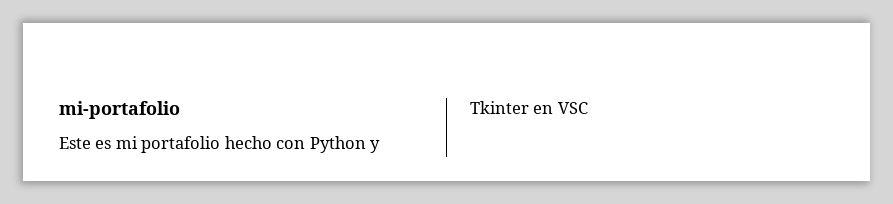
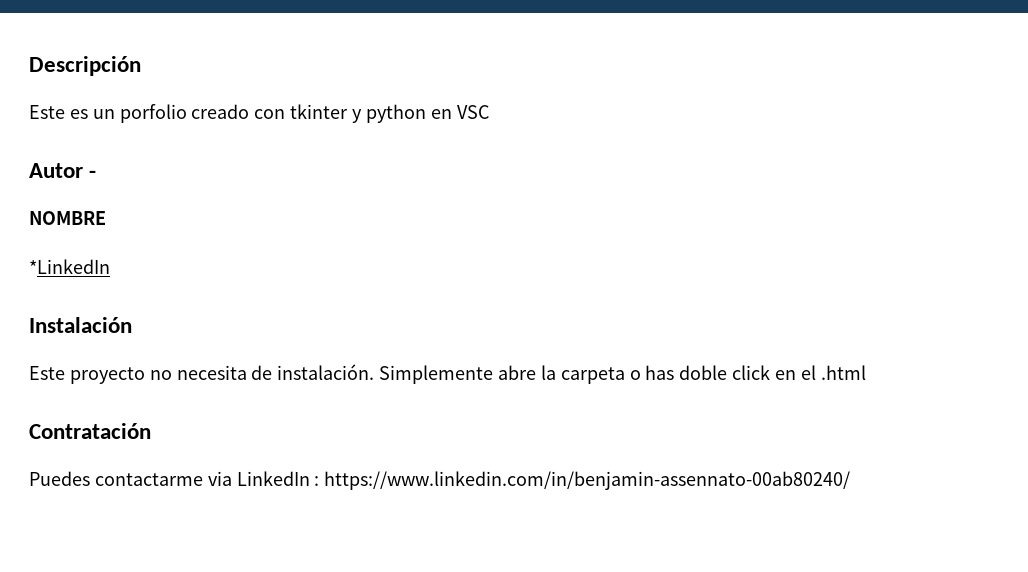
[59,101,180,119] mi-portafolio -> [29,56,141,76] Descripción
[115,136,381,153] [470,101,588,114] mi portafolio hecho con Python y Tkinter en VSC -> [92,104,489,123] [29,163,97,178] [29,211,106,225] [29,259,110,274] [29,317,132,333] [29,364,866,384] [29,423,151,439] [29,471,851,490] un porfolio creado con tkinter y python en VSC // Autor - // NOMBRE // *LinkedIn // Instalación // Este proyecto no necesita de instalación. Simplemente abre la carpeta o has doble click en el .html // Contratación // Puedes contactarme via LinkedIn : https://www.linkedin.com/in/benjamin-assennato-00ab80240/

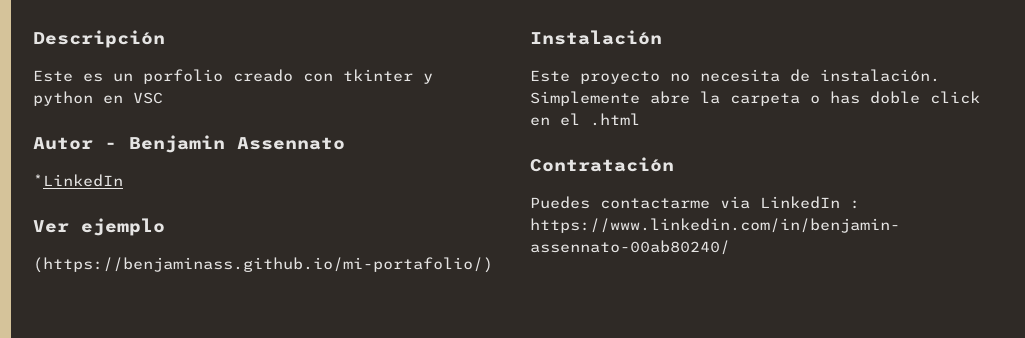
[29,211,106,225] // NOMBRE -> [129,135,345,153] Benjamin Assennato
(110, 266) none -> [33,218,165,236] [33,257,493,273] // Ver ejemplo // (https://benjaminass.github.io/mi-portafolio/)

